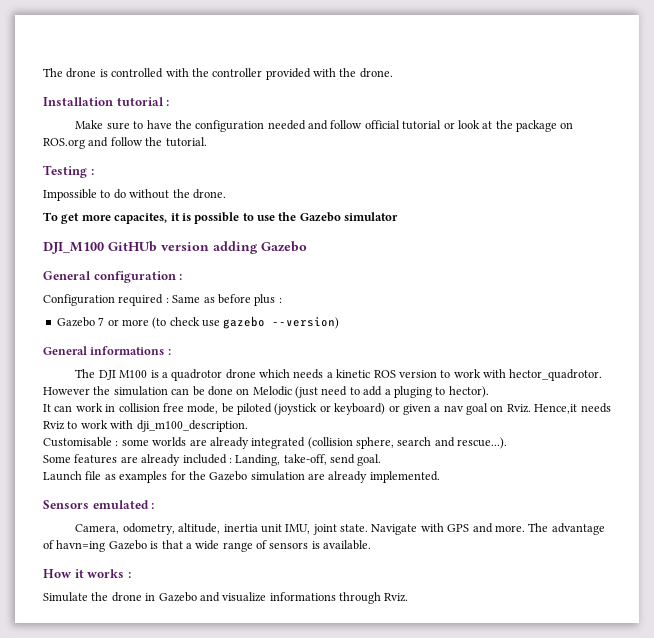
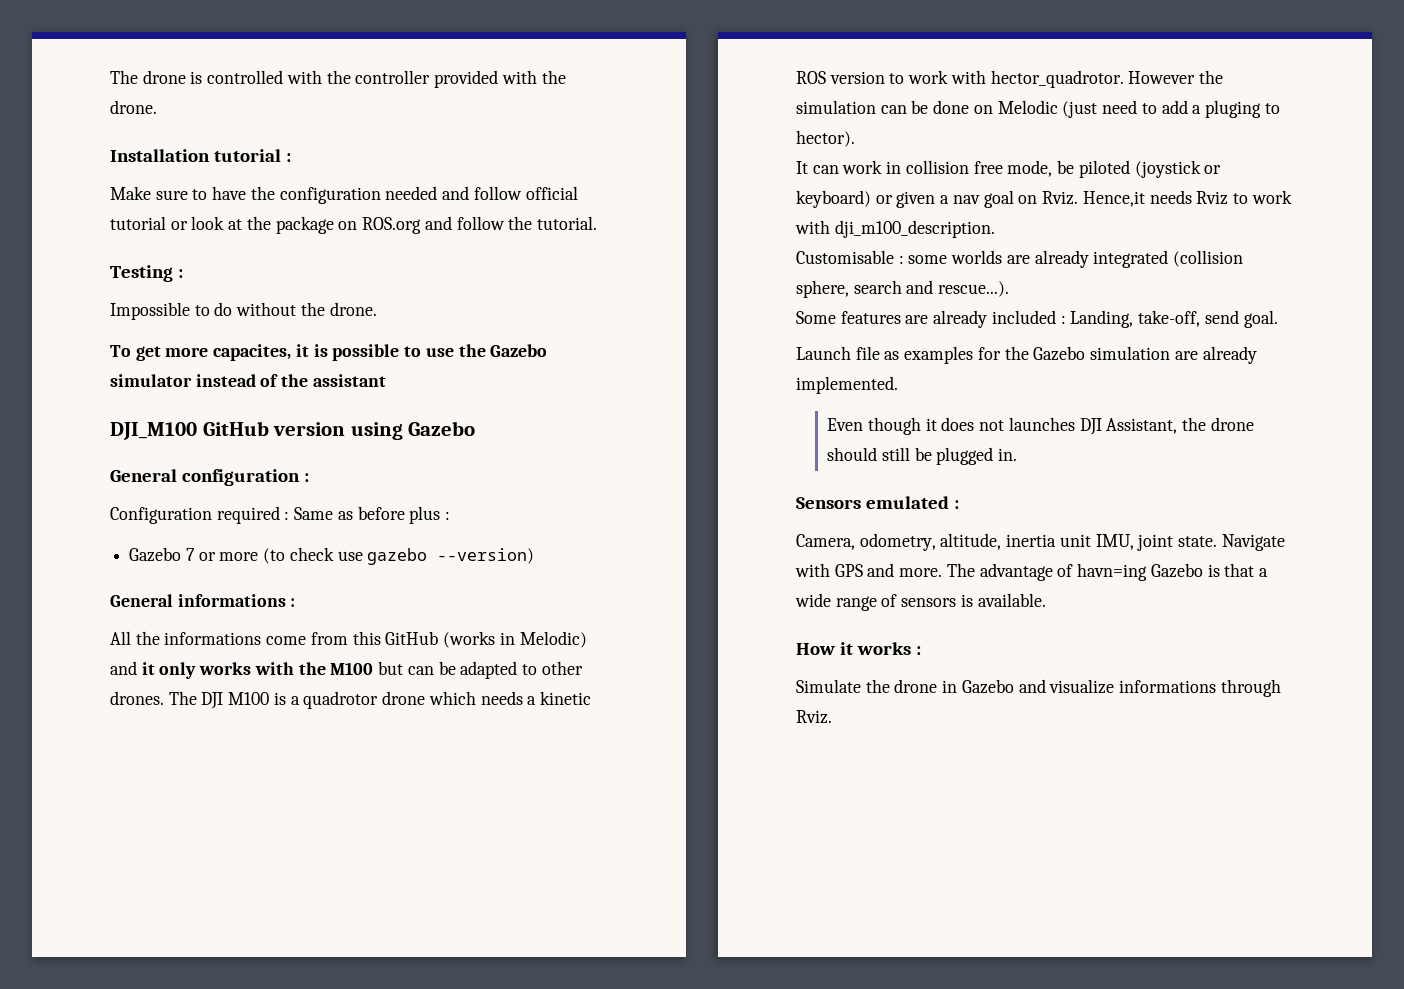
[43,241,258,254] // DJI_M100 GitHUb version adding -> [195,374,386,387] [110,421,403,440] instead of the assistant // DJI_M100 GitHub version using
(171, 352) none -> [110,631,587,648] [110,661,583,679] [110,691,164,705] All the informations come from this GitHub (works in Melodic) and it only works with the M100 but can be adapted to other drones.
(440, 477) none -> [827,417,1254,435] [827,447,1018,465] // Even though it does not launches DJI Assistant, the drone should still be plugged in.

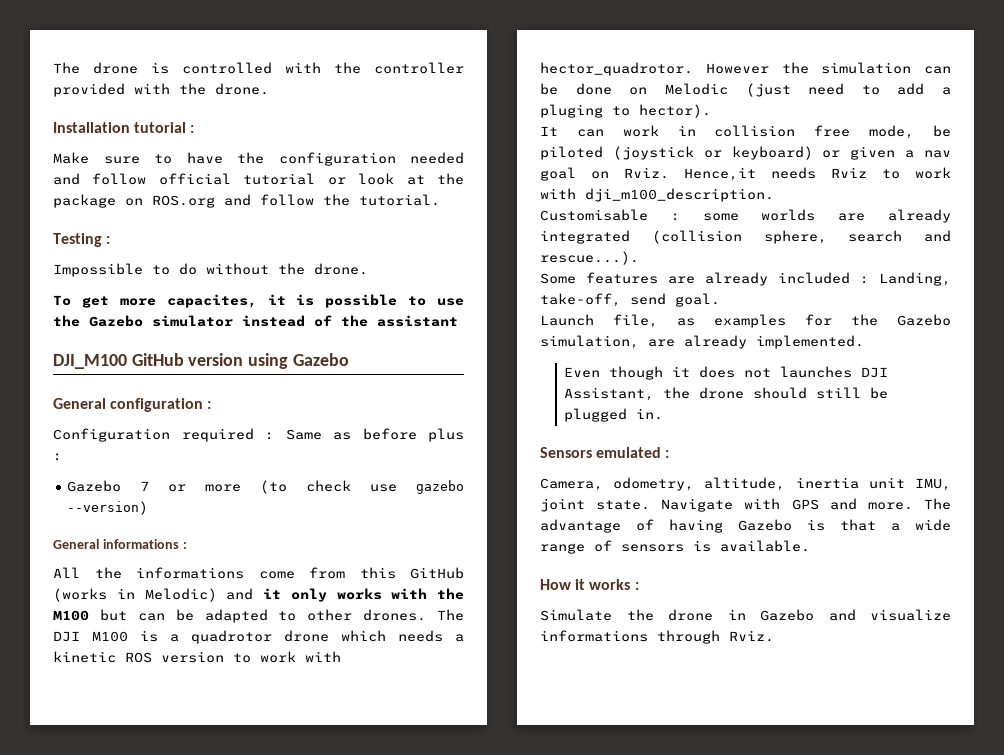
[855,346,880,360] file -> [613,314,658,328] file,
[1090,346,1171,360] simulation -> [540,335,639,349] simulation,
[1077,563,1148,581] havn=ing -> [669,519,723,533] having

